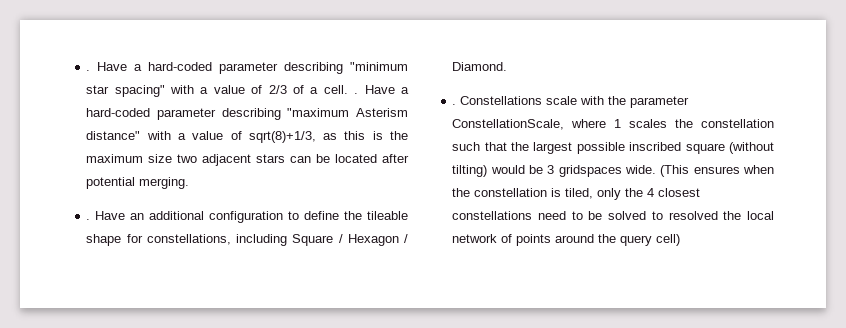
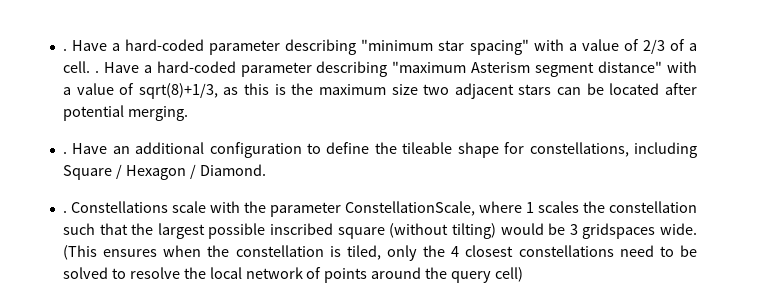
(408, 112) none -> [535,62,595,77] segment
[668,211,718,220] resolved -> [129,267,180,279] resolve

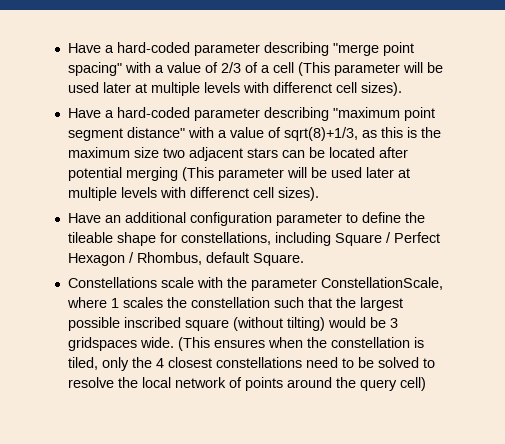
[62,39,465,55] . Have a hard-coded parameter describing "minimum star -> [67,42,414,56] Have a hard-coded parameter describing "merge point
[62,61,99,73] cell. . -> [272,62,443,76] [67,82,402,96] cell (This parameter will be used later at multiple levels with differenct cell sizes). //
[471,62,531,73] Asterism -> [403,107,435,121] point
[127,106,188,121] [62,152,67,154] merging. // . -> [125,167,410,181] [67,187,319,201] merging (This parameter will be used later at multiple levels with differenct cell sizes). //
(302, 150) none -> [275,213,342,226] parameter
(122, 171) none -> [393,232,440,243] Perfect
[199,164,266,176] [62,211,67,213] Diamond. // . -> [136,252,304,266] Rhombus, default Square. //

